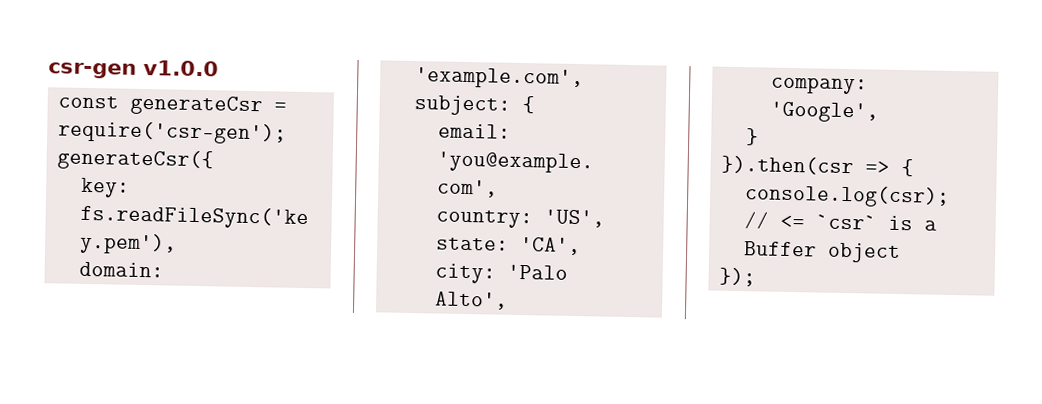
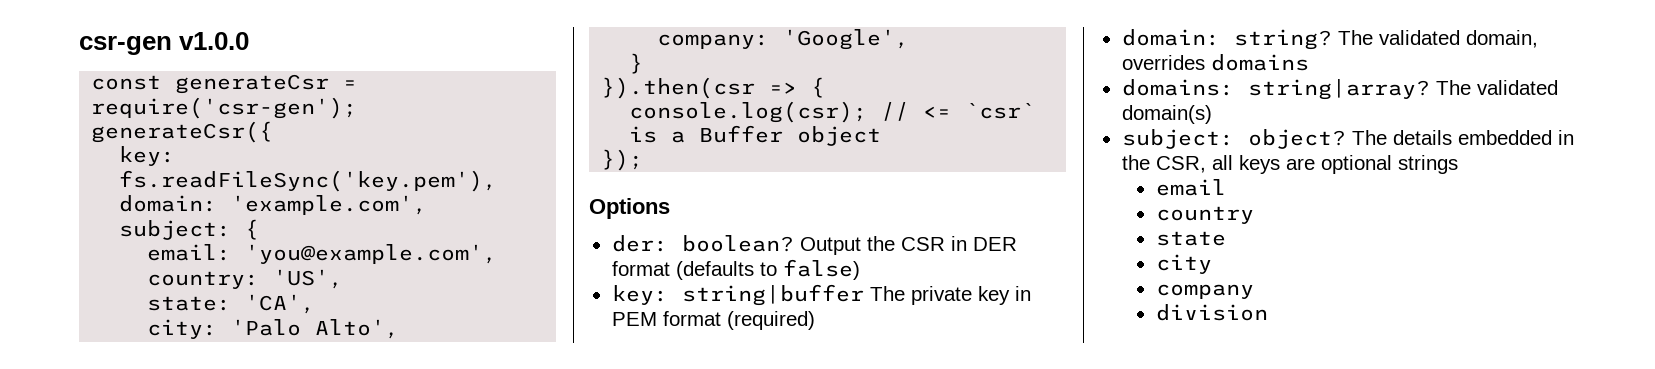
(757, 277) none -> [589,198,670,219] [611,235,1017,255] [611,259,860,280] [611,284,1031,306] [611,311,815,330] [1121,29,1538,50] [1121,54,1309,71] [1121,79,1558,100] [1121,105,1212,124] [1121,129,1574,149] [1121,155,1458,174] [1155,179,1226,196] [1155,206,1254,224] [1155,231,1226,246] [1155,254,1212,274] [1155,284,1254,299] [1155,304,1268,321] // Options // der: boolean? Output the CSR in DER format (defaults to false) // key: string|buffer The private key in PEM format (required) // domain: string? The validated domain, overrides domains // domains: string|array? The validated domain(s) // subject: object? The details embedded in the CSR, all keys are optional strings // email // country // state // city // company // division

